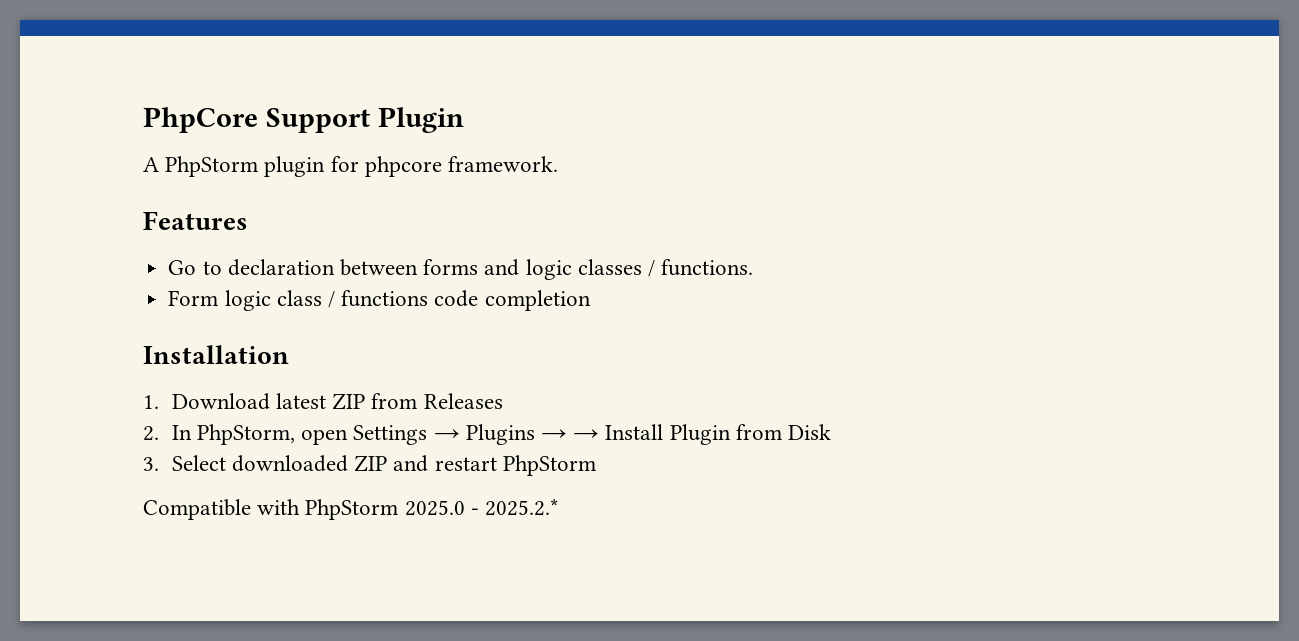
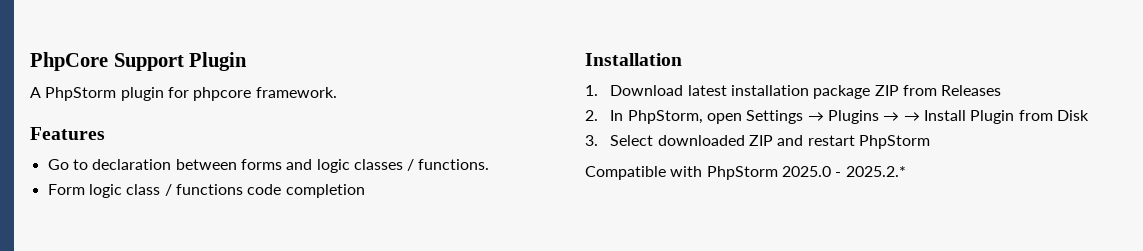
(326, 401) none -> [731,85,871,99] installation package

